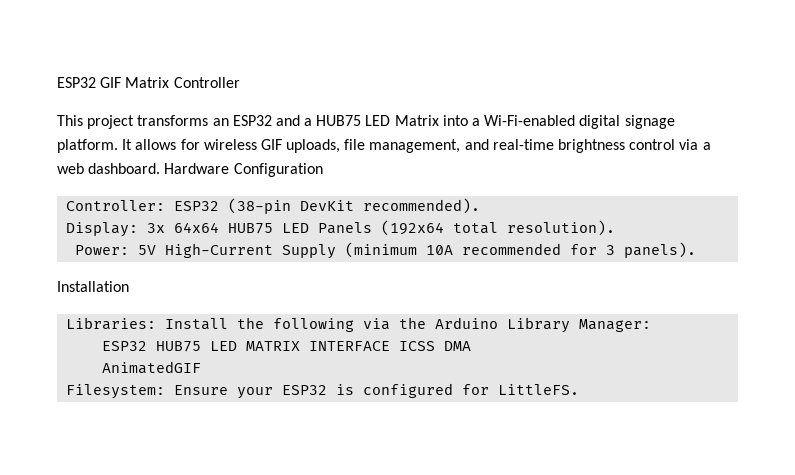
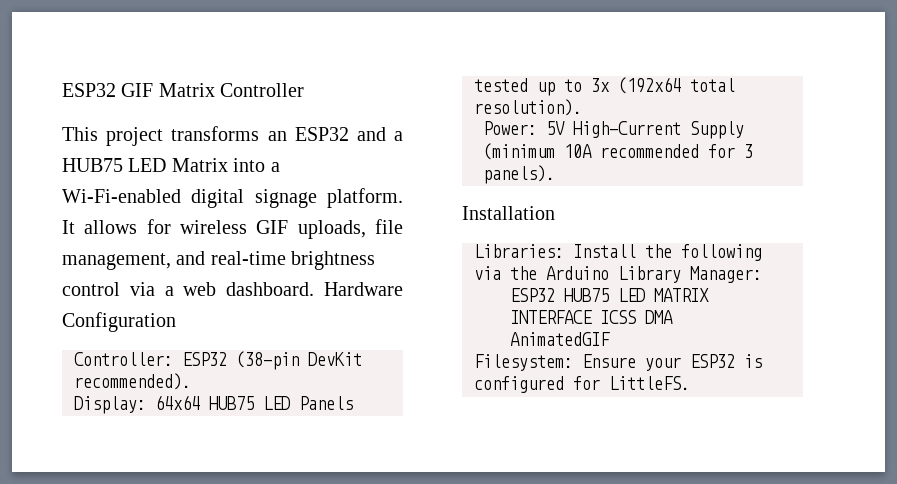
[147,223,166,233] 3x -> (146, 405) none
(373, 228) none -> [474,78,610,96] tested up to 3x

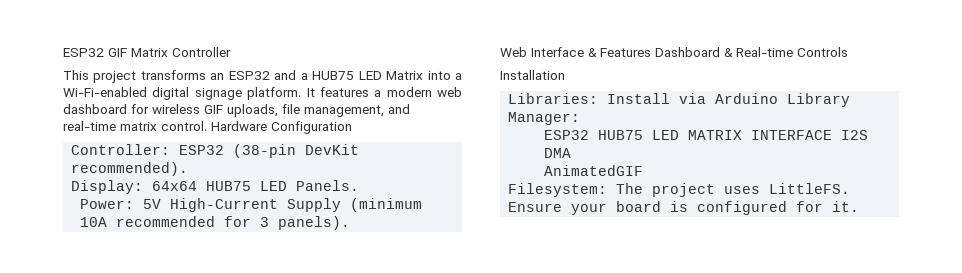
[84,220,138,234] allows -> [319,87,462,97] [63,104,127,114] features a modern web dashboard
[291,251,376,270] [62,282,315,296] brightness control via a web dashboard. -> [120,121,207,131] matrix control.
[299,396,353,410] [474,77,735,96] [474,99,582,116] Panels tested up to 3x (192x64 total resolution). -> [296,180,360,191] Panels.
(555, 174) none -> [500,47,848,57] // Web Interface & Features Dashboard & Real-time Controls
[645,244,762,261] [474,266,537,280] the following via the -> [679,93,707,104] via
[600,310,636,324] ICSS -> [841,130,869,140] I2S
(573, 362) none -> [616,183,851,197] The project uses LittleFS.
[690,354,735,368] ESP32 -> [616,201,662,212] board
[609,376,690,390] LittleFS. -> [832,201,860,212] it.

